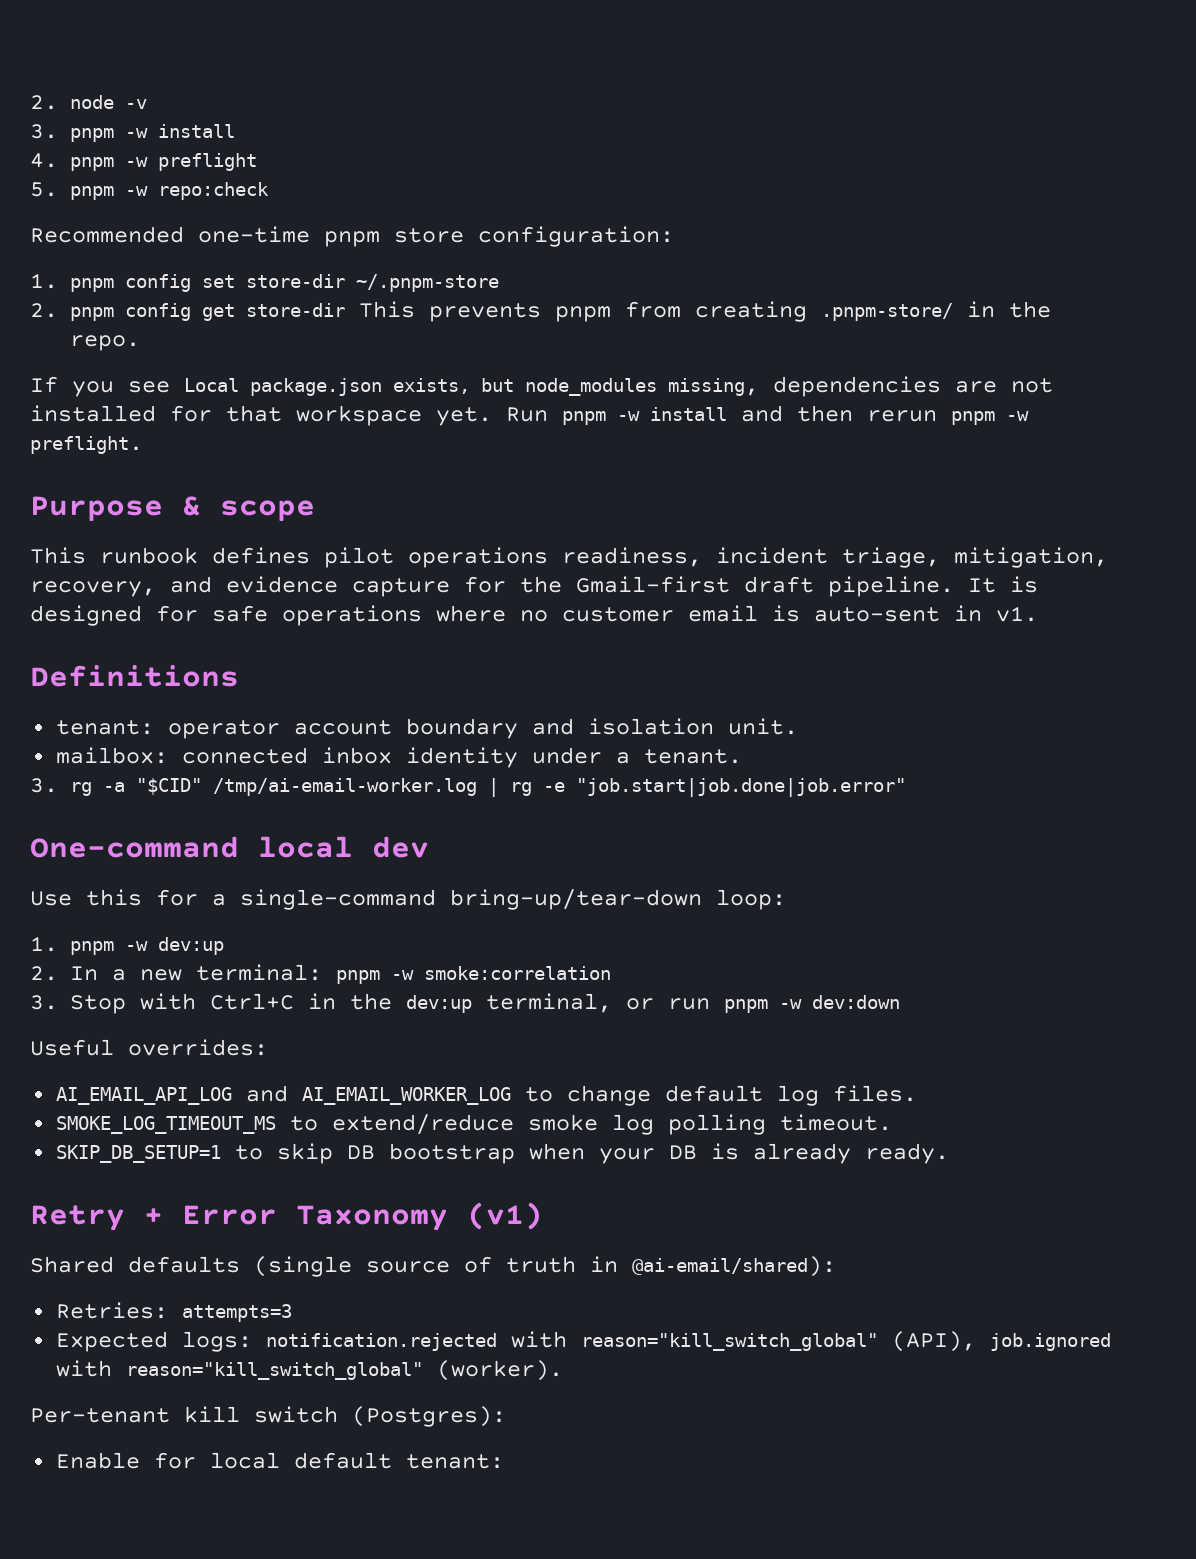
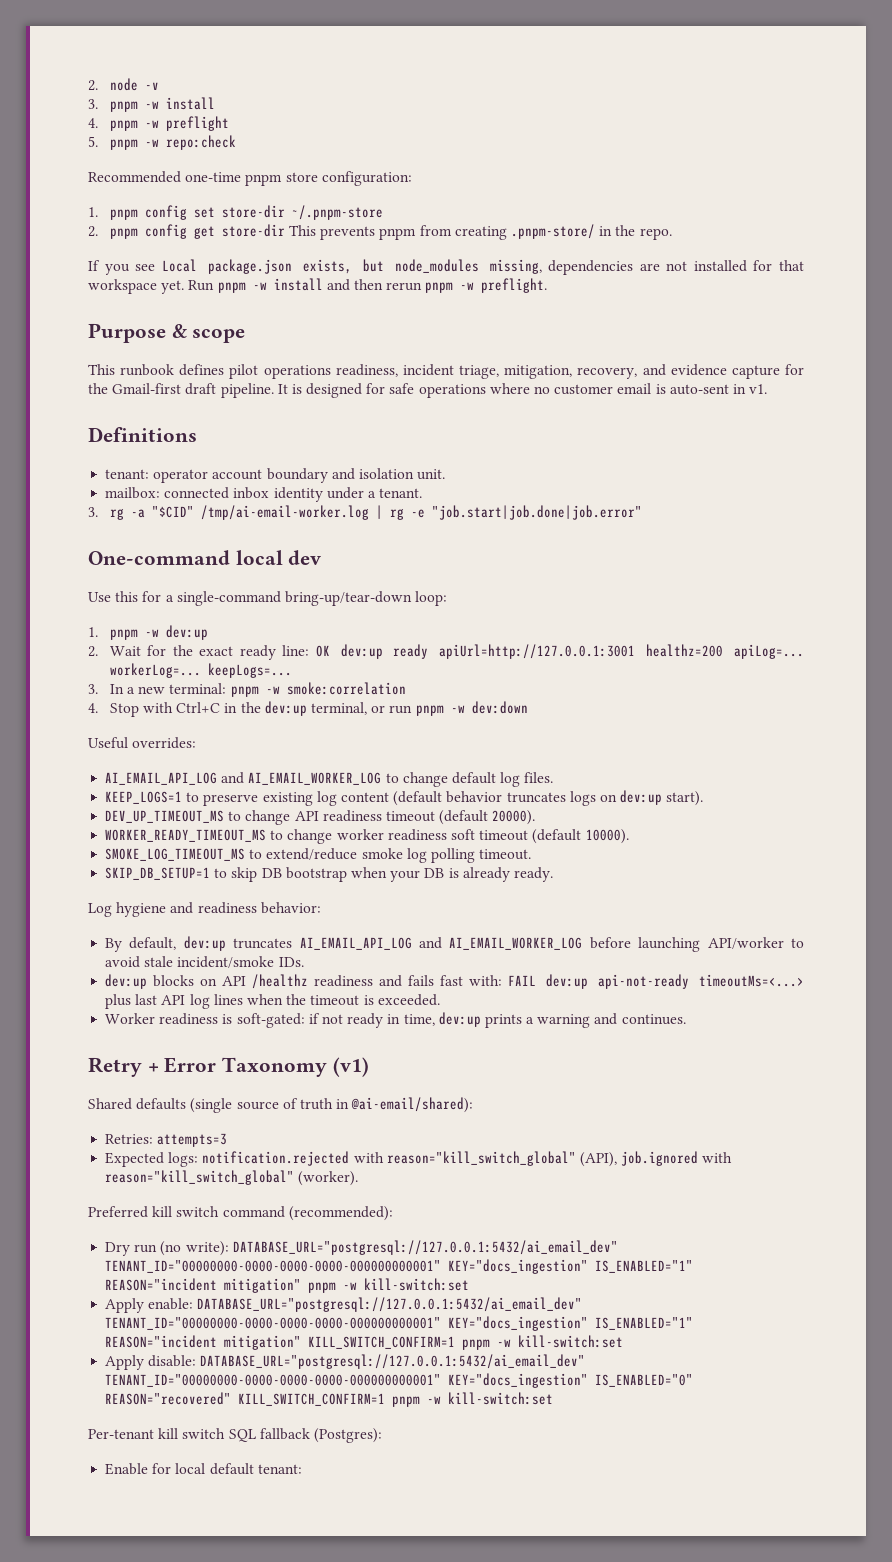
(58, 973) none -> [109,644,804,660] [109,663,292,678] [88,684,98,694] Wait for the exact ready line: OK dev:up ready apiUrl=http://127.0.0.1:3001 healthz=200 apiLog=... workerLog=... keepLogs=... // 3.
[30,995,58,1010] 3. -> [88,703,98,713] 4.
(917, 1093) none -> [105,790,704,806] [105,810,536,825] [105,829,629,844] // KEEP_LOGS=1 to preserve existing log content (default behavior truncates logs on dev:up start). // DEV_UP_TIMEOUT_MS to change API readiness timeout (default 20000). // WORKER_READY_TIMEOUT_MS to change worker readiness soft timeout (default 10000).
(949, 1153) none -> [88,902,321,917] [105,936,804,952] [105,956,304,968] [105,974,805,989] [105,994,440,1009] [105,1012,686,1028] // Log hygiene and readiness behavior: // By default, dev:up truncates AI_EMAIL_API_LOG and AI_EMAIL_WORKER_LOG before launching API/worker to avoid stale incident/smoke IDs. // dev:up blocks on API /healthz readiness and fails fast with: FAIL dev:up api-not-ready timeoutMs=<...> plus last API log lines when the timeout is exceeded. // Worker readiness is soft-gated: if not ready in time, dev:up prints a warning and continues.
(563, 1370) none -> [88,1206,393,1221] [105,1240,618,1256] [105,1259,694,1274] [105,1278,470,1293] [105,1297,583,1313] [105,1316,694,1331] [105,1335,624,1350] [105,1354,586,1370] [105,1373,694,1388] [105,1392,554,1407] // Preferred kill switch command (recommended): // Dry run (no write): DATABASE_URL="postgresql://127.0.0.1:5432/ai_email_dev" TENANT_ID="00000000-0000-0000-0000-000000000001" KEY="docs_ingestion" IS_ENABLED="1" REASON="incident mitigation" pnpm -w kill-switch:set // Apply enable: DATABASE_URL="postgresql://127.0.0.1:5432/ai_email_dev" TENANT_ID="00000000-0000-0000-0000-000000000001" KEY="docs_ingestion" IS_ENABLED="1" REASON="incident mitigation" KILL_SWITCH_CONFIRM=1 pnpm -w kill-switch:set // Apply disable: DATABASE_URL="postgresql://127.0.0.1:5432/ai_email_dev" TENANT_ID="00000000-0000-0000-0000-000000000001" KEY="docs_ingestion" IS_ENABLED="0" REASON="recovered" KILL_SWITCH_CONFIRM=1 pnpm -w kill-switch:set
(338, 1414) none -> [228,1428,310,1442] SQL fallback

